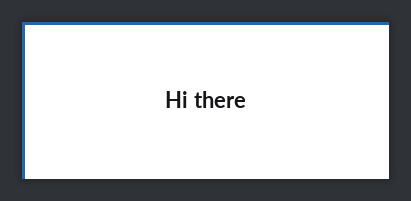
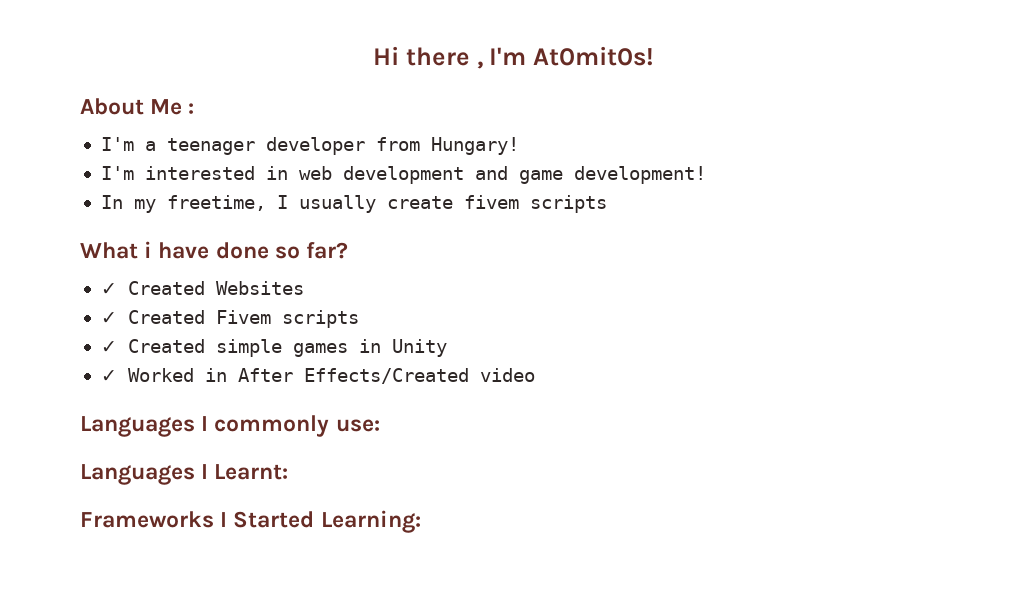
(246, 99) none -> [476,46,654,69] [80,98,195,115] [100,137,519,155] [100,166,706,184] [100,195,607,213] [80,241,349,259] [100,281,304,295] [100,310,359,328] [100,339,447,357] [100,368,535,384] [80,415,380,437] [80,464,289,485] [80,510,421,533] , I'm At0mit0s! // About Me : // I'm a teenager developer from Hungary! // I'm interested in web development and game development! // In my freetime, I usually create fivem scripts // What i have done so far? // ✓ Created Websites // ✓ Created Fivem scripts // ✓ Created simple games in Unity // ✓ Worked in After Effects/Created video // Languages I commonly use: // Languages I Learnt: // Frameworks I Started Learning:

